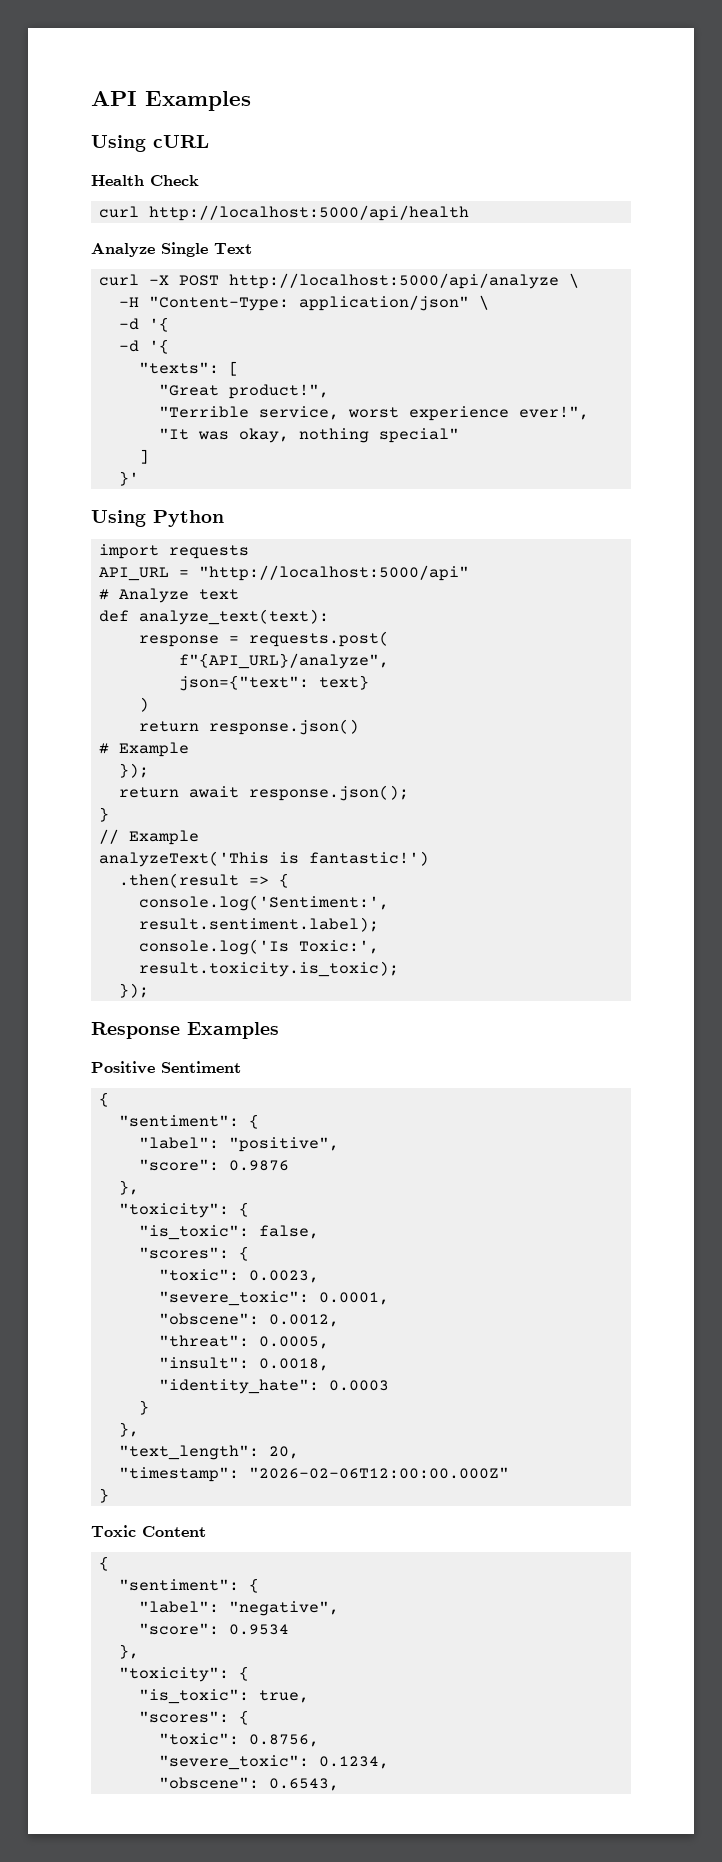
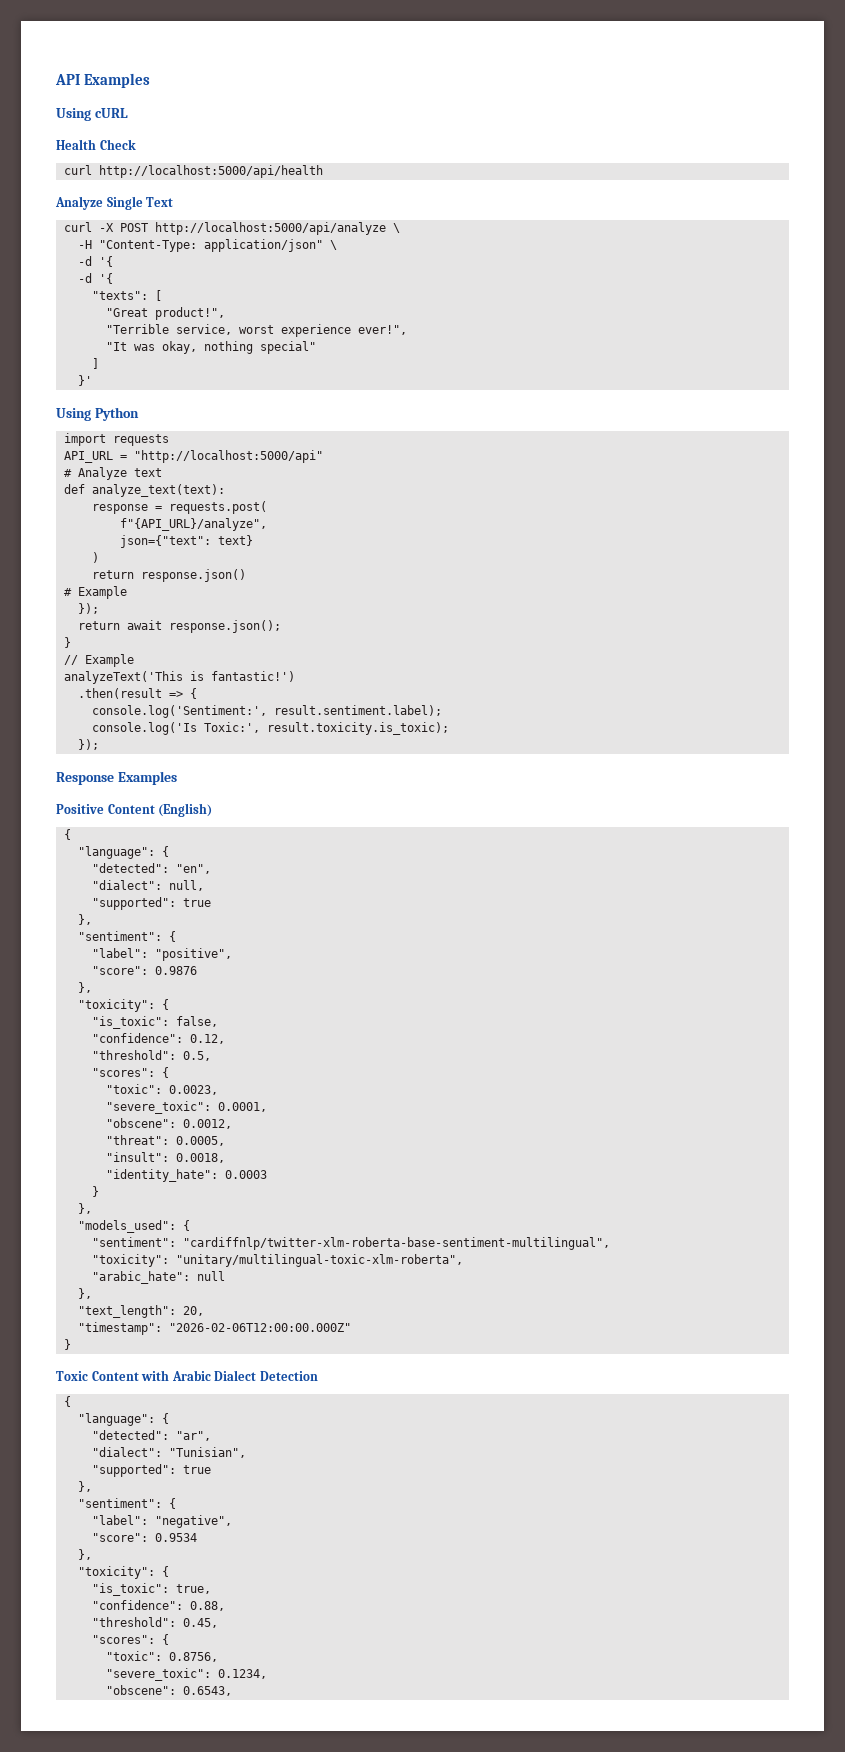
[161,1061,241,1073] [99,1092,110,1107] Sentiment // { -> [107,803,213,817] [63,829,71,840] [77,846,169,859] [91,863,211,874] [91,880,204,891] [91,897,211,910] [77,914,92,925] Content (English) // { // "language": { // "detected": "en", // "dialect": null, // "supported": true // },
(320, 1232) none -> [91,1033,225,1044] [91,1050,211,1061] // "confidence": 0.12, // "threshold": 0.5,
(140, 1429) none -> [77,1220,190,1233] [91,1237,610,1250] [91,1254,463,1267] [91,1271,225,1284] [77,1288,92,1299] // "models_used": { // "sentiment": "cardiffnlp/twitter-xlm-roberta-base-sentiment-multilingual", // "toxicity": "unitary/multilingual-toxic-xlm-roberta", // "arabic_hate": null // },
[99,1556,110,1571] // { -> [141,1370,318,1381] [63,1396,71,1407] [77,1413,169,1426] [91,1430,211,1441] [91,1447,246,1458] [91,1464,211,1477] [77,1481,92,1492] with Arabic Dialect Detection // { // "language": { // "detected": "ar", // "dialect": "Tunisian", // "supported": true // },
(310, 1696) none -> [91,1600,225,1611] [91,1617,218,1628] // "confidence": 0.88, // "threshold": 0.45,

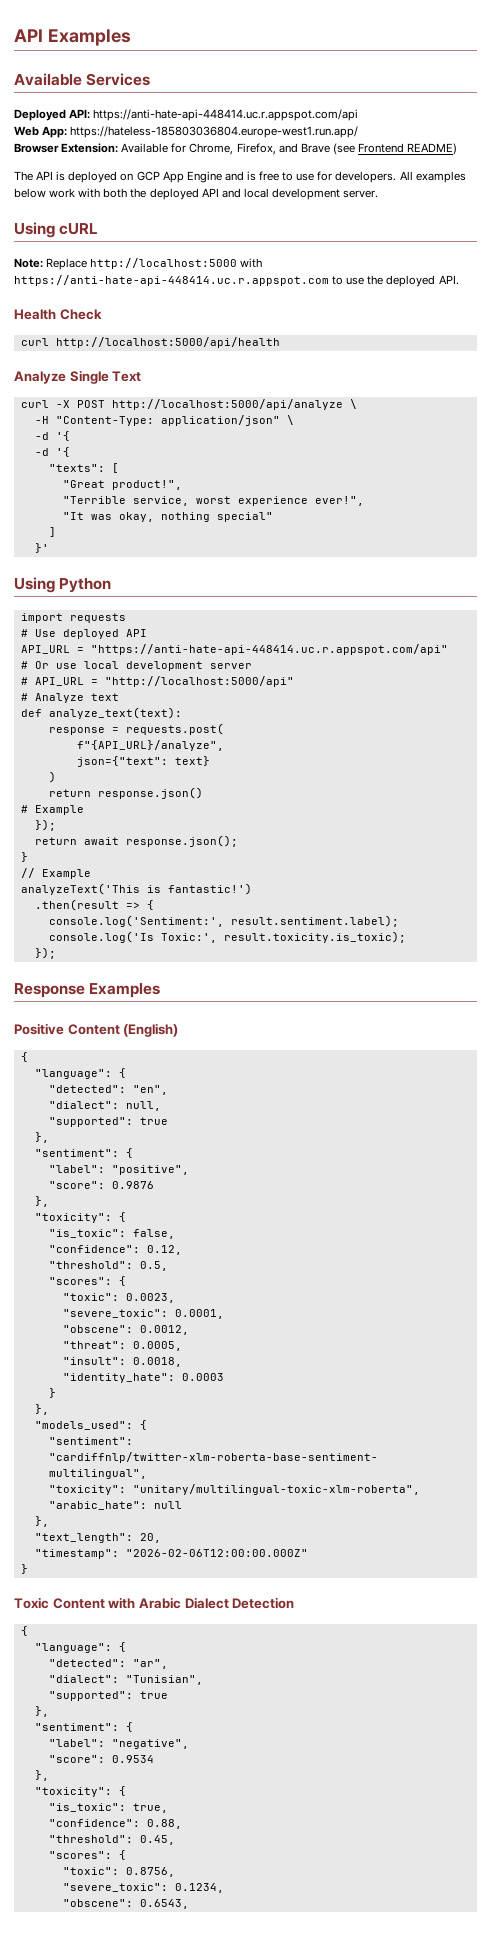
[56,108,128,121] Using cURL -> [14,73,151,86] [14,109,359,121] [14,126,359,138] [14,143,458,155] [14,171,466,183] [14,188,379,200] [14,222,98,238] [14,258,263,270] [14,275,459,287] Available Services // Deployed API: https://anti-hate-api-448414.uc.r.appspot.com/api // Web App: https://hateless-185803036804.europe-west1.run.app/ // Browser Extension: Available for Chrome, Firefox, and Brave (see Frontend README) // The API is deployed on GCP App Engine and is free to use for developers. All examples below work with both the deployed API and local development server. // Using cURL // Note: Replace http://localhost:5000 with https://anti-hate-api-448414.uc.r.appspot.com to use the deployed API.
(169, 440) none -> [20,629,147,639] [20,644,448,655] [20,661,252,671] [20,677,28,685] # Use deployed API // API_URL = "https://anti-hate-api-448414.uc.r.appspot.com/api" // # Or use local development server // #

